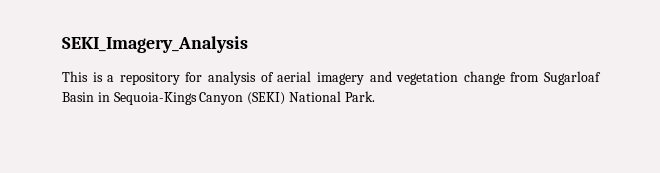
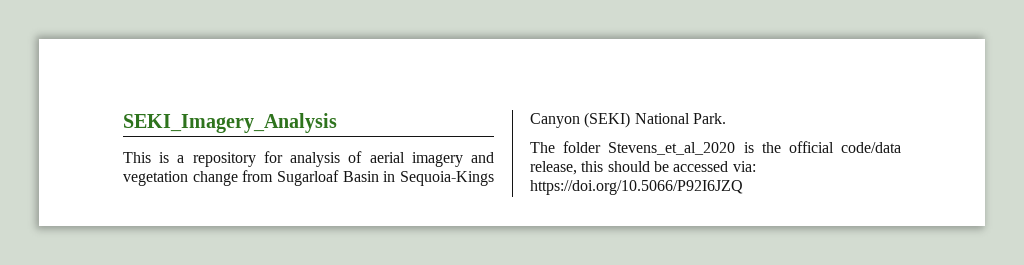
(375, 96) none -> [530,141,901,155] [530,161,756,175] [530,180,743,195] // The folder Stevens_et_al_2020 is the official code/data release, this should be accessed via: https://doi.org/10.5066/P92I6JZQ

